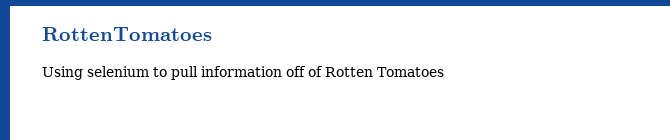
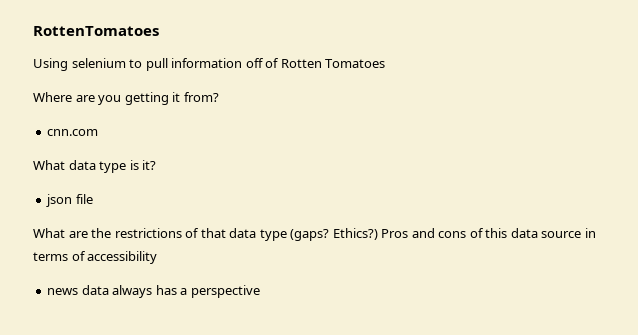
(444, 72) none -> [33,92,219,105] [47,129,99,136] [33,160,157,173] [46,194,93,207] [33,228,596,241] [33,251,158,264] [47,285,260,298] // Where are you getting it from? // cnn.com // What data type is it? // json file // What are the restrictions of that data type (gaps? Ethics?) Pros and cons of this data source in terms of accessibility // news data always has a perspective

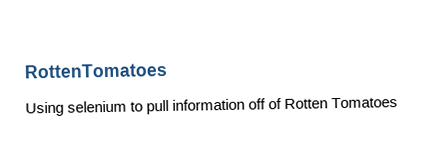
[33,92,219,105] [47,129,99,136] [33,160,157,173] [46,194,93,207] [33,228,596,241] [33,251,158,264] [47,285,260,298] // Where are you getting it from? // cnn.com // What data type is it? // json file // What are the restrictions of that data type (gaps? Ethics?) Pros and cons of this data source in terms of accessibility // news data always has a perspective -> (399, 103) none

